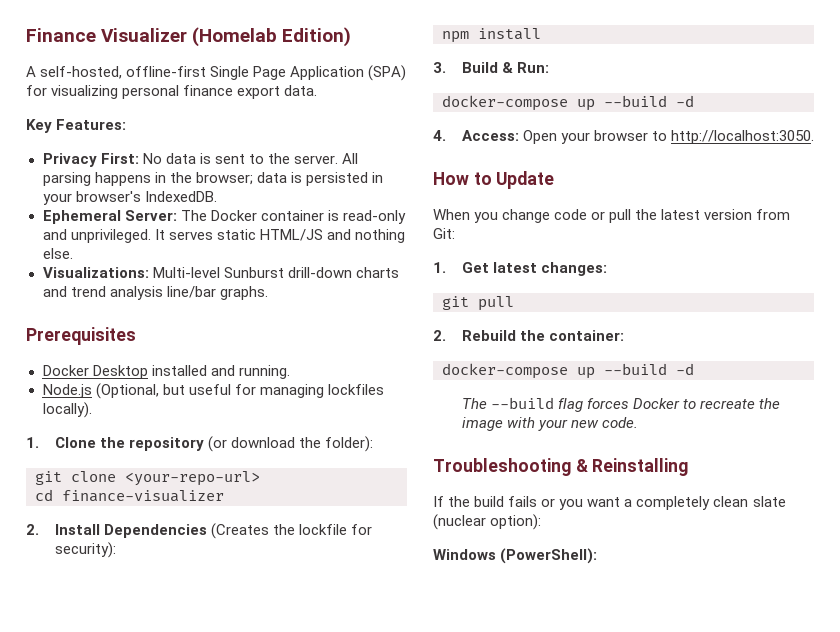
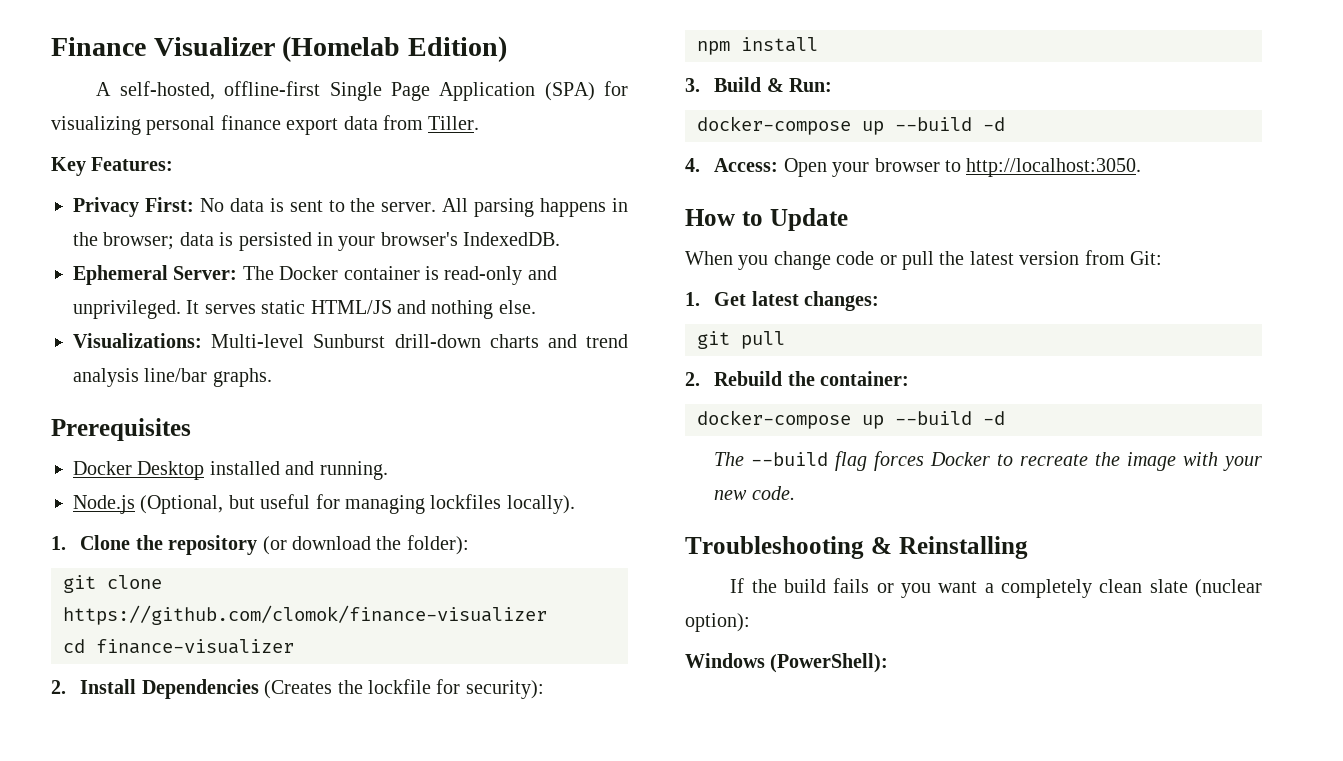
[284,85,318,96] data. -> [343,115,480,130] data from Tiller.
[125,471,260,486] <your-repo-url> -> [63,605,547,625] https://github.com/clomok/finance-visualizer

